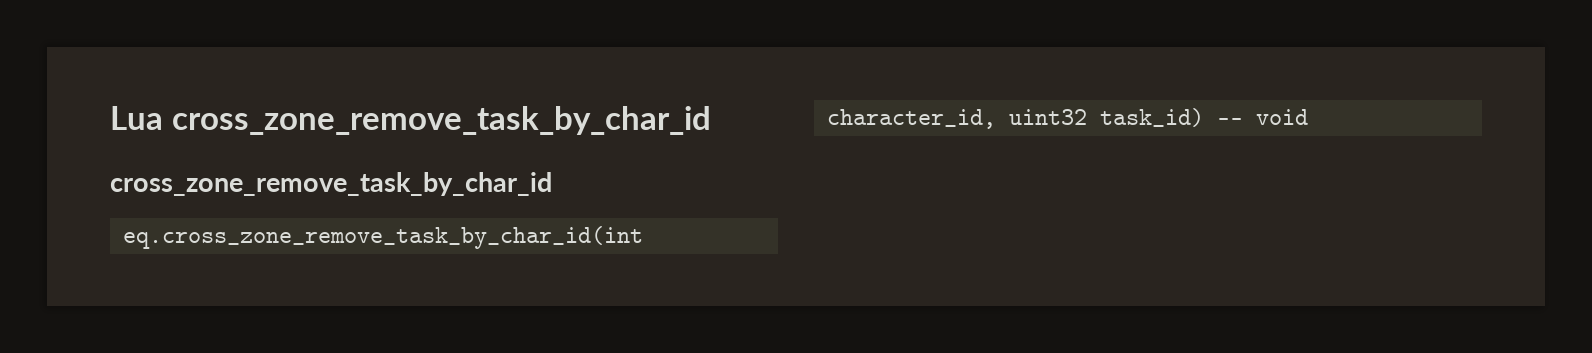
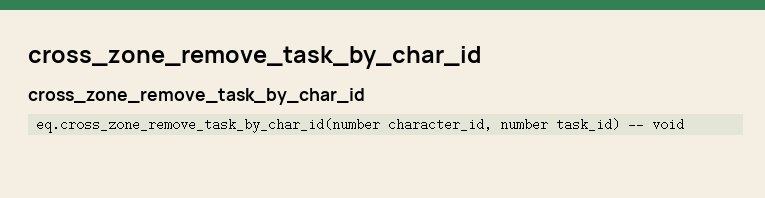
[110,106,163,130] Lua -> (28, 57) none
[122,226,643,249] [826,109,1087,129] eq.cross_zone_remove_task_by_char_id(int character_id, uint32 -> [35,118,548,133] eq.cross_zone_remove_task_by_char_id(number character_id, number

